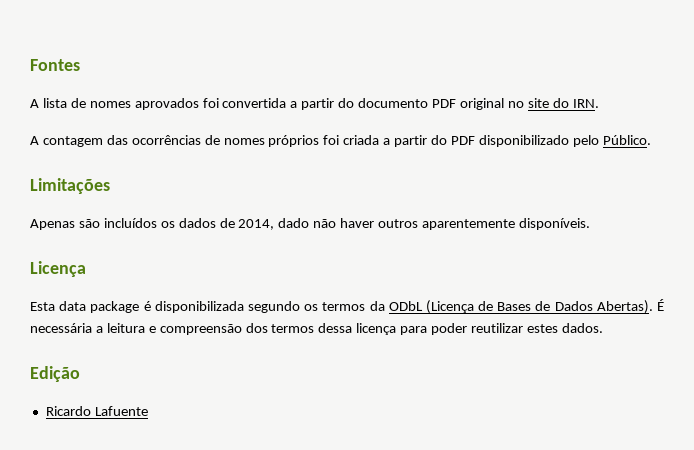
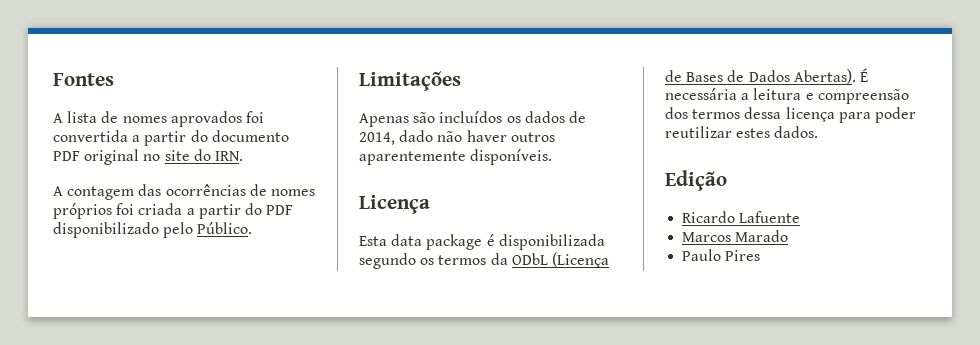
(148, 411) none -> [682,230,789,242] [682,249,761,261] // Marcos Marado // Paulo Pires

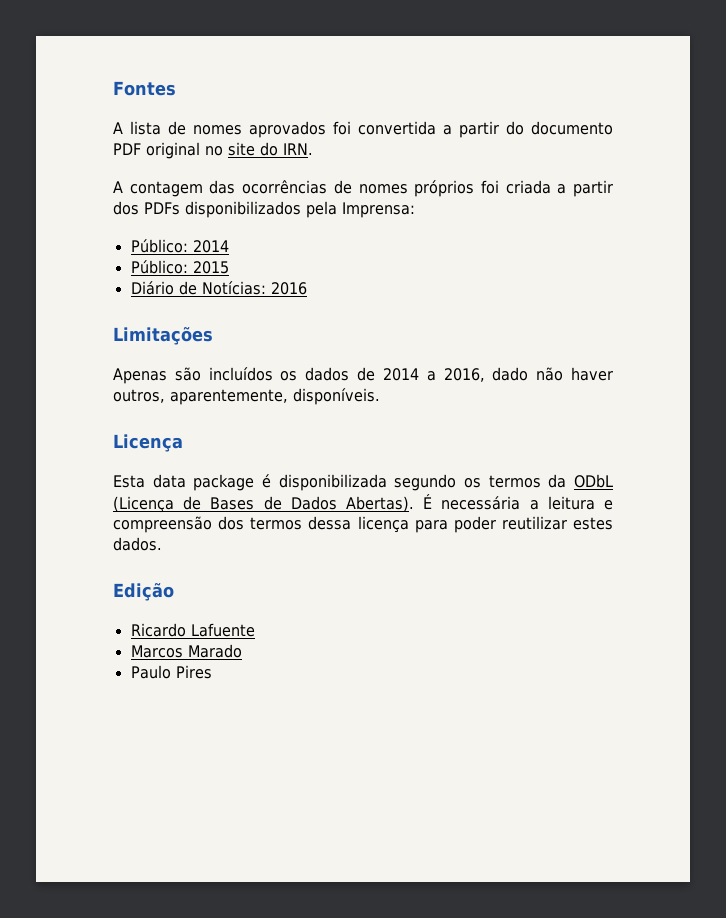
[244,203,294,215] [53,222,253,238] do PDF disponibilizado pelo Público. -> [113,201,415,218] [130,239,229,253] [130,260,229,274] [130,281,307,295] dos PDFs disponibilizados pela Imprensa: // Público: 2014 // Público: 2015 // Diário de Notícias: 2016
[359,132,395,145] 2014, -> [382,368,485,382] 2014 a 2016,
[510,132,555,142] [359,151,466,165] outros aparentemente -> [113,389,288,405] outros, aparentemente,

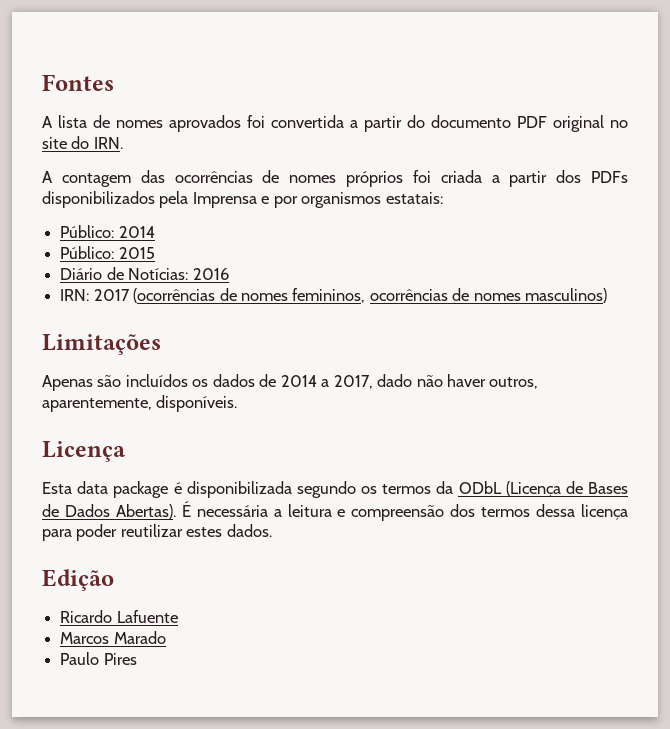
[342,202,415,218] Imprensa: -> [192,192,443,208] Imprensa e por organismos estatais:
(307, 288) none -> [60,288,608,303] // IRN: 2017 (ocorrências de nomes femininos, ocorrências de nomes masculinos)
[443,368,485,382] 2016, -> [333,375,373,389] 2017,

